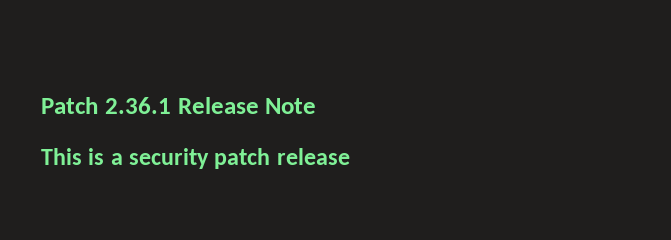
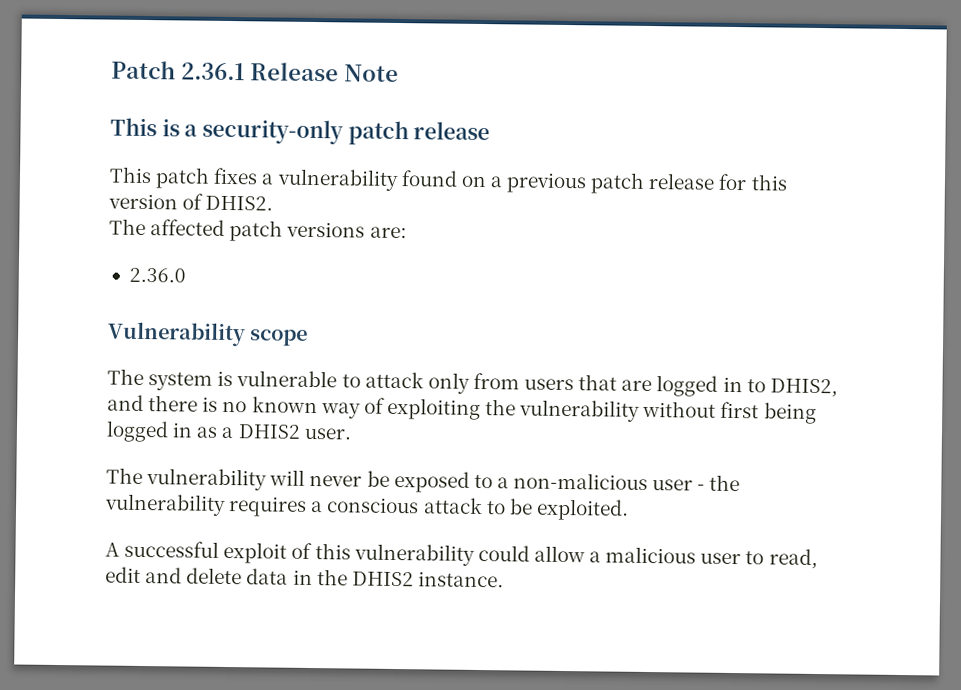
[129,148,350,169] security patch release -> [202,118,491,146] [109,166,788,194] [108,193,274,211] [109,218,407,242] [128,267,186,283] [107,321,309,347] [107,368,838,398] [107,394,817,424] [106,420,352,443] [106,467,741,493] [104,493,629,521] [105,540,818,570] [105,566,504,588] security-only patch release // This patch fixes a vulnerability found on a previous patch release for this version of DHIS2. // The affected patch versions are: // 2.36.0 // Vulnerability scope // The system is vulnerable to attack only from users that are logged in to DHIS2, and there is no known way of exploiting the vulnerability without first being logged in as a DHIS2 user. // The vulnerability will never be exposed to a non-malicious user - the vulnerability requires a conscious attack to be exploited. // A successful exploit of this vulnerability could allow a malicious user to read, edit and delete data in the DHIS2 instance.

